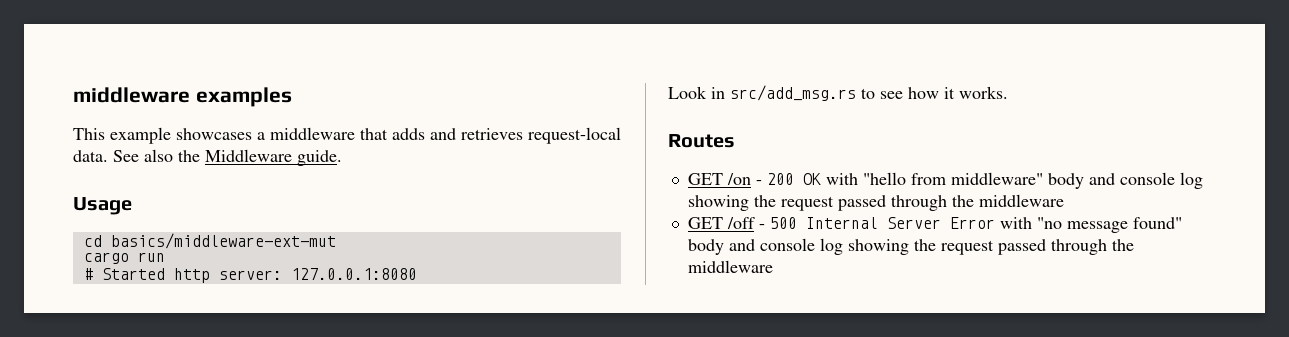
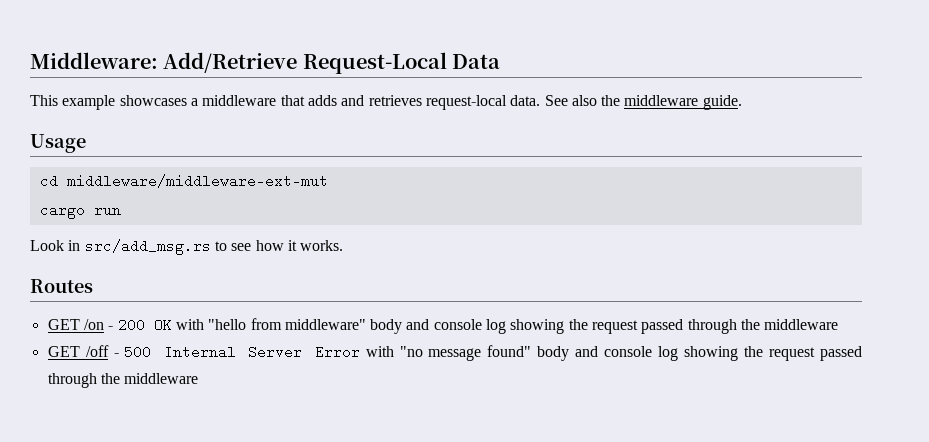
[73,87,292,107] middleware examples -> [30,52,501,74] Middleware: Add/Retrieve Request-Local Data
[205,149,292,162] Middleware -> [624,95,699,106] middleware
[110,233,336,249] basics/middleware-ext-mut -> [66,174,328,188] middleware/middleware-ext-mut
[83,268,417,283] // # Started http server: 127.0.0.1:8080 -> (121, 211) none

